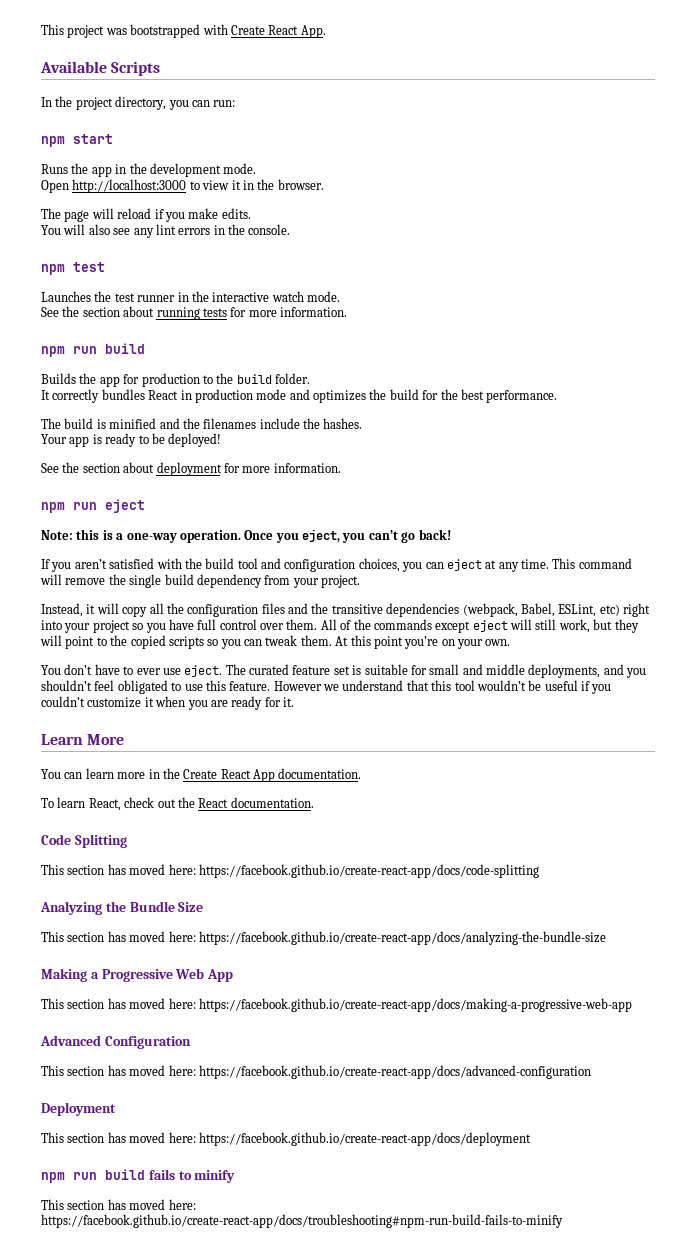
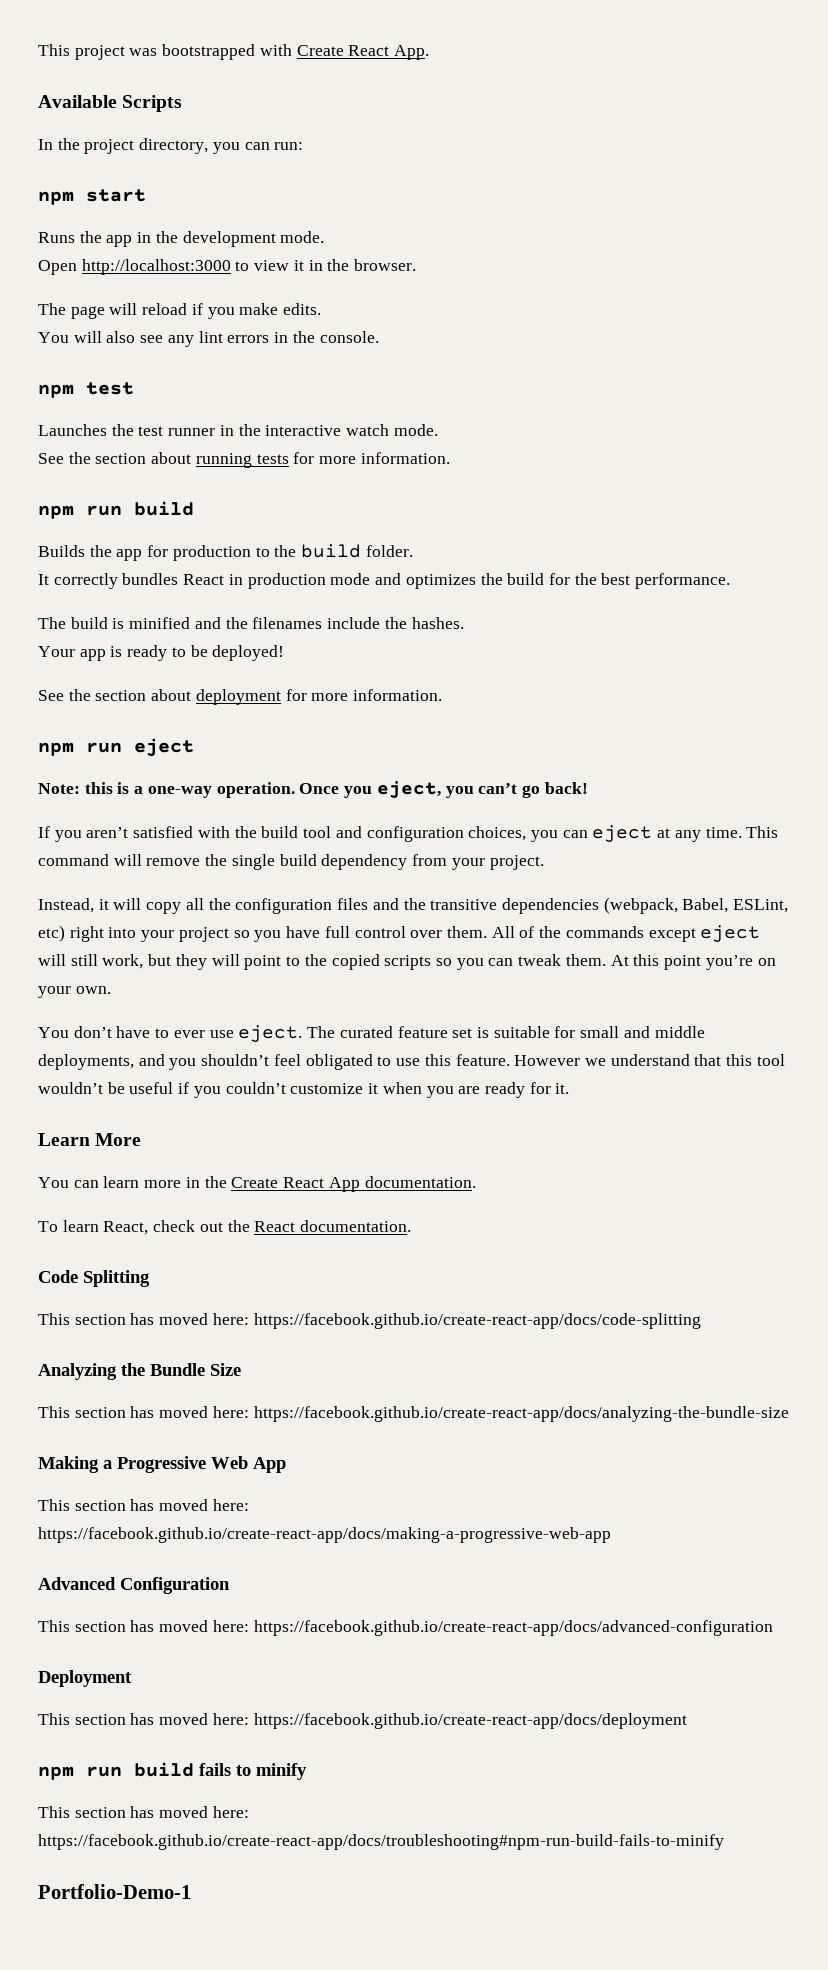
(563, 1221) none -> [38,1884,191,1899] // Portfolio-Demo-1

